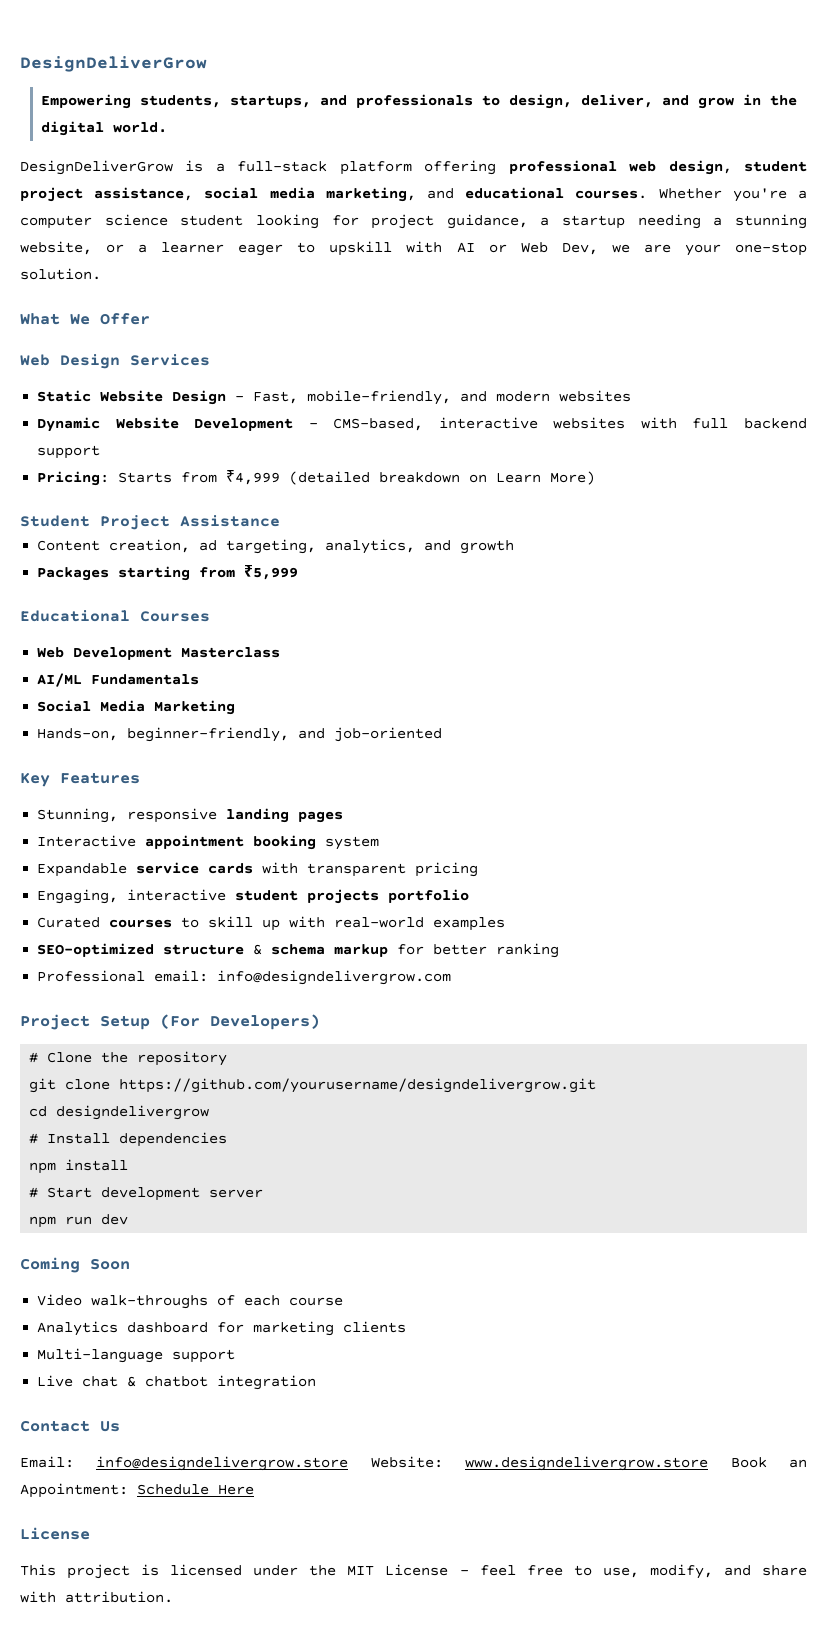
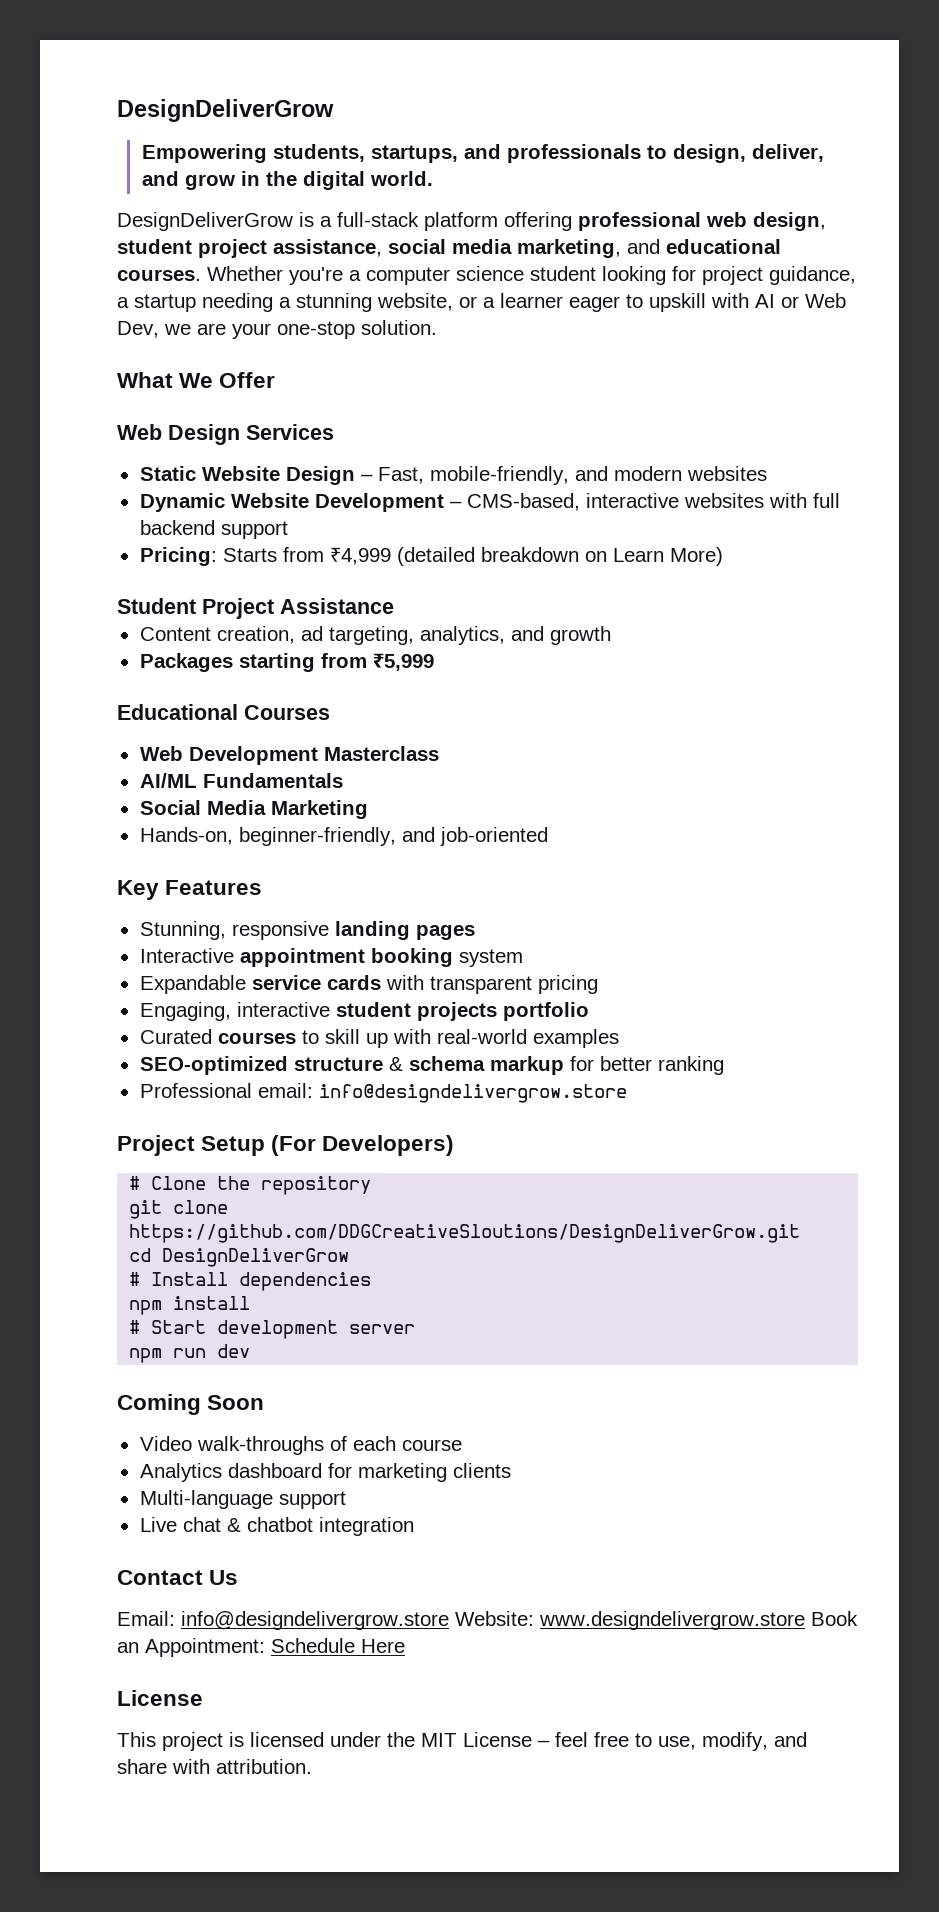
[217,970,452,985] info@designdelivergrow.com -> [318,1084,627,1103] info@designdelivergrow.store
[119,1078,597,1093] https://github.com/yourusername/designdelivergrow.git -> [129,1224,801,1243] https://github.com/DDGCreativeSloutions/DesignDeliverGrow.git
[56,1105,210,1120] designdelivergrow -> [162,1248,350,1267] DesignDeliverGrow

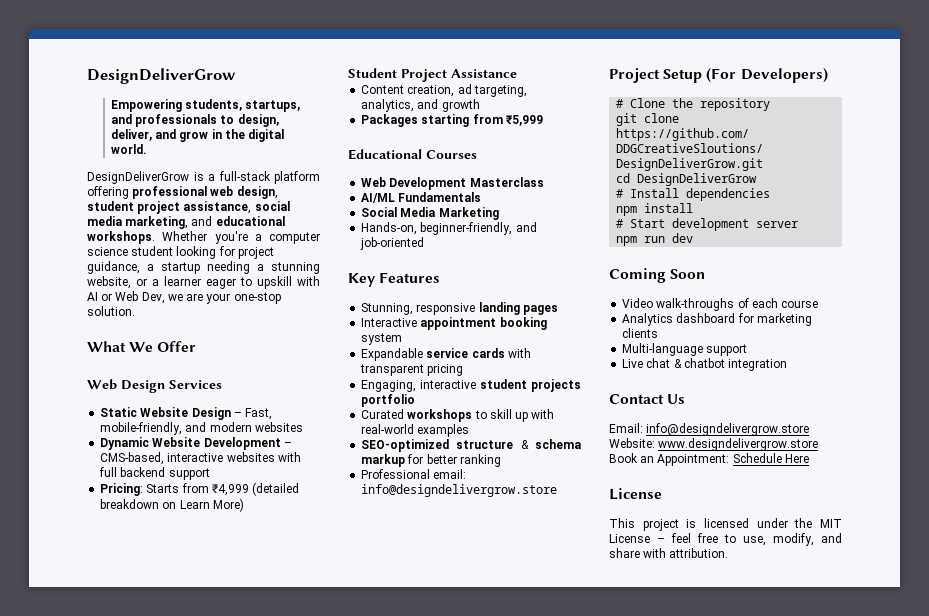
[117,269,201,281] courses. -> [87,231,155,244] workshops.
[217,1032,296,1044] courses -> [407,409,473,422] workshops

